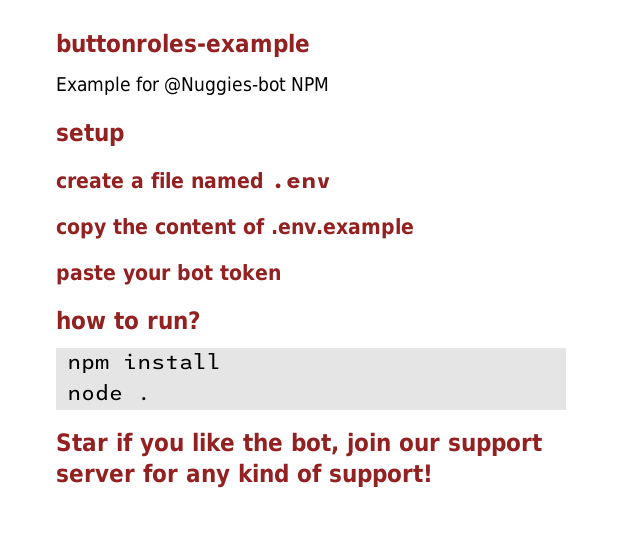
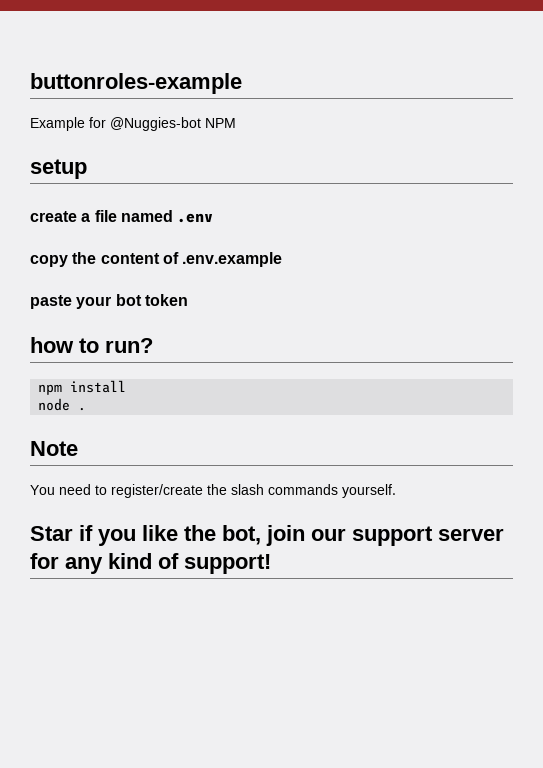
(152, 398) none -> [30,441,78,456] [30,484,396,498] // Note // You need to register/create the slash commands yourself.

